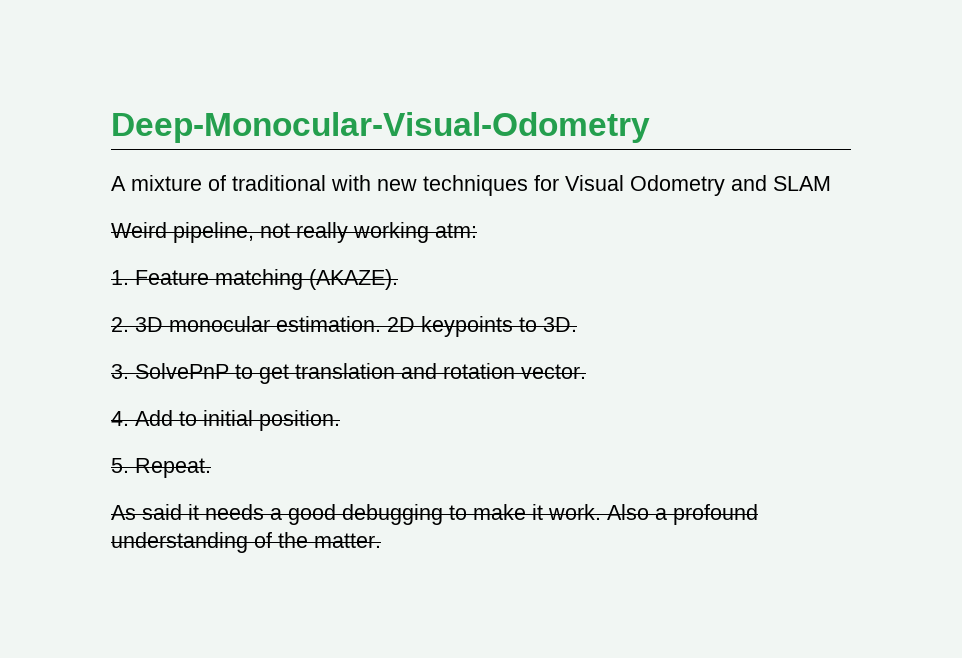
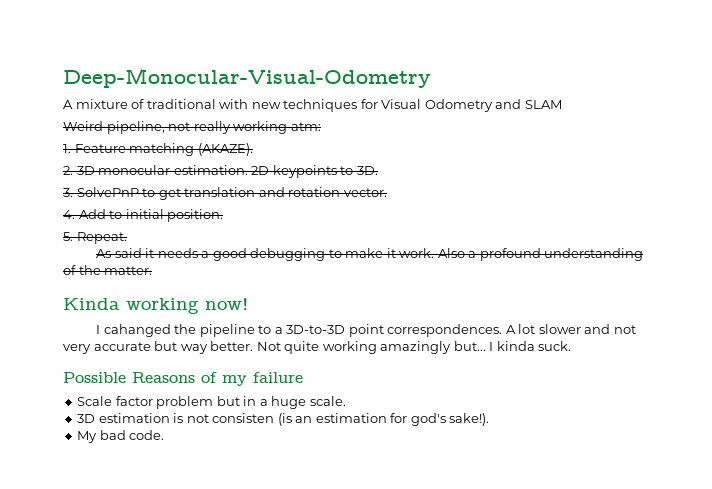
(381, 540) none -> [63,298,249,314] [96,324,636,337] [63,341,572,354] [63,372,303,386] [77,396,346,409] [77,413,490,426] [77,430,165,443] // Kinda working now! // I cahanged the pipeline to a 3D-to-3D point correspondences. A lot slower and not very accurate but way better. Not quite working amazingly but... I kinda suck. // Possible Reasons of my failure // Scale factor problem but in a huge scale. // 3D estimation is not consisten (is an estimation for god's sake!). // My bad code.

